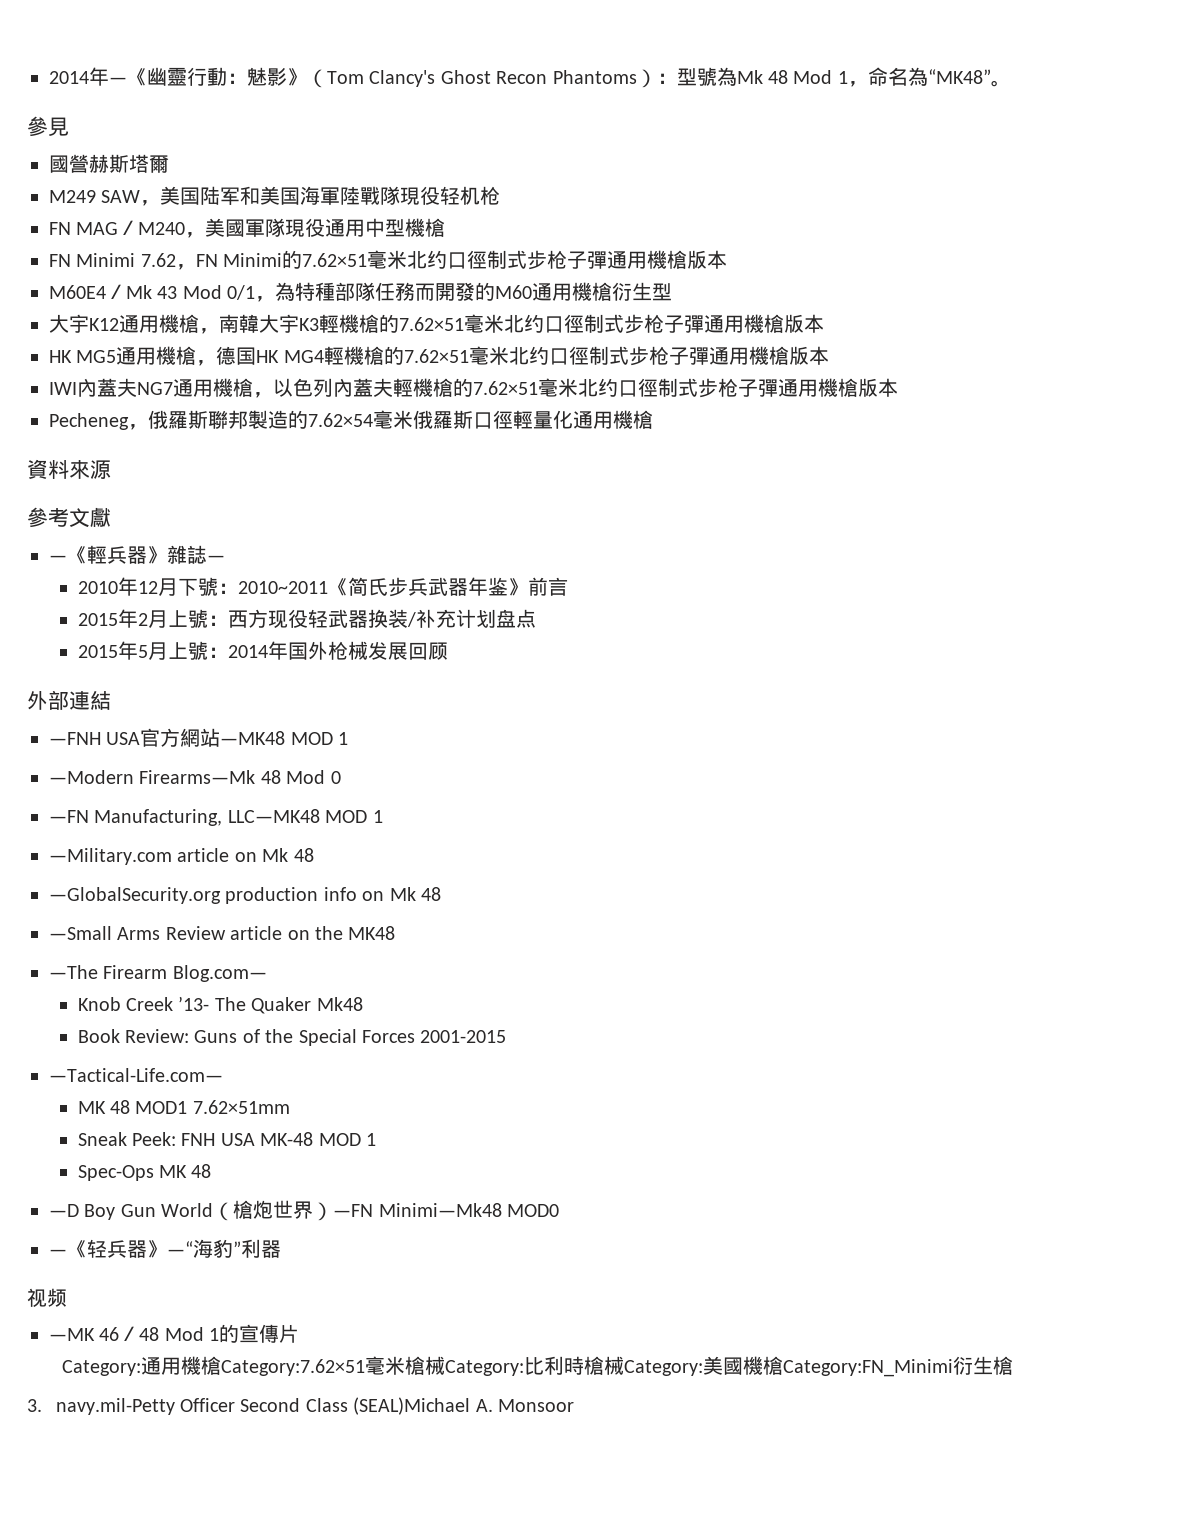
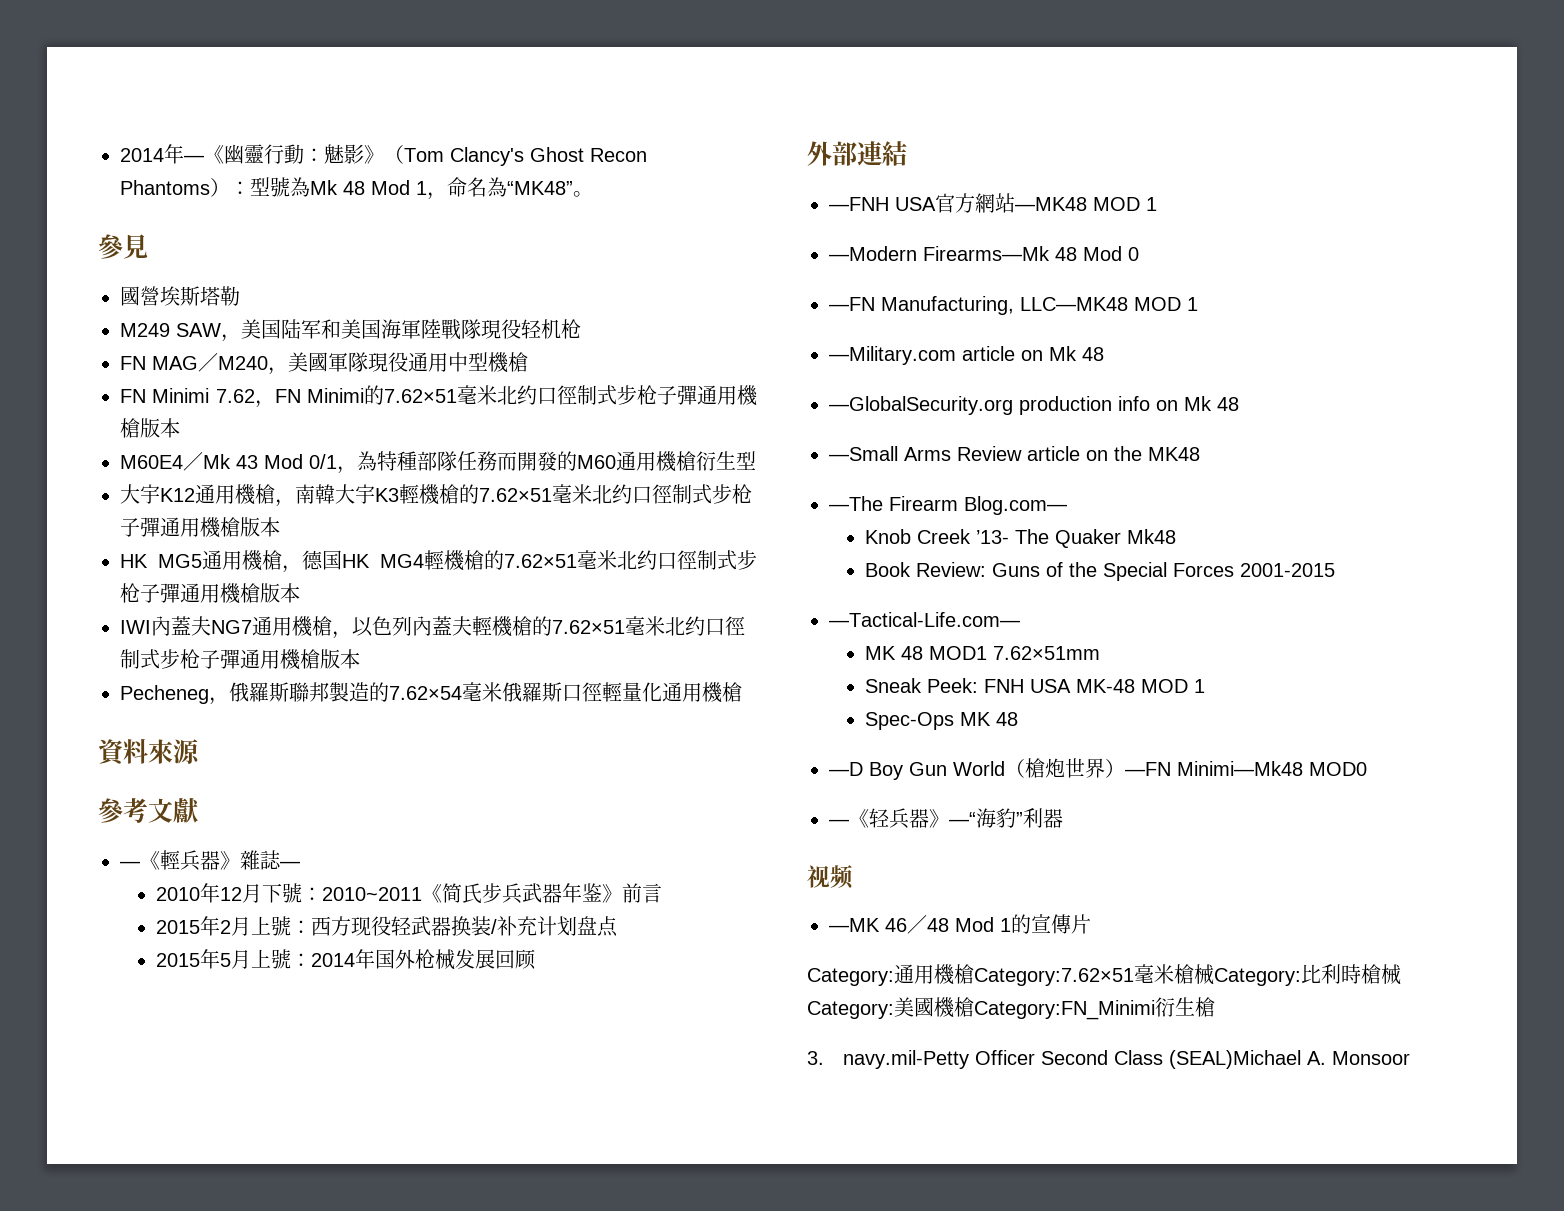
[89,154,169,173] 赫斯塔爾 -> [160,286,240,306] 埃斯塔勒

